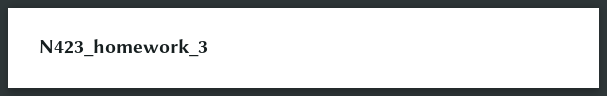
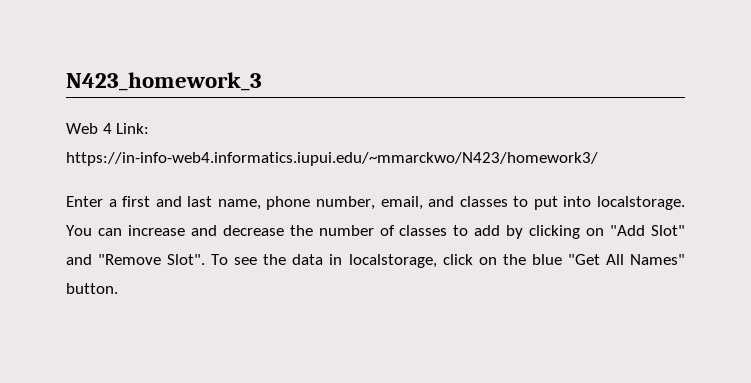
(208, 48) none -> [66,123,150,134] [66,152,598,166] [66,196,685,210] [66,225,685,239] [66,254,685,268] [66,283,118,294] // Web 4 Link: https://in-info-web4.informatics.iupui.edu/~mmarckwo/N423/homework3/ // Enter a first and last name, phone number, email, and classes to put into localstorage. You can increase and decrease the number of classes to add by clicking on "Add Slot" and "Remove Slot". To see the data in localstorage, click on the blue "Get All Names" button.

